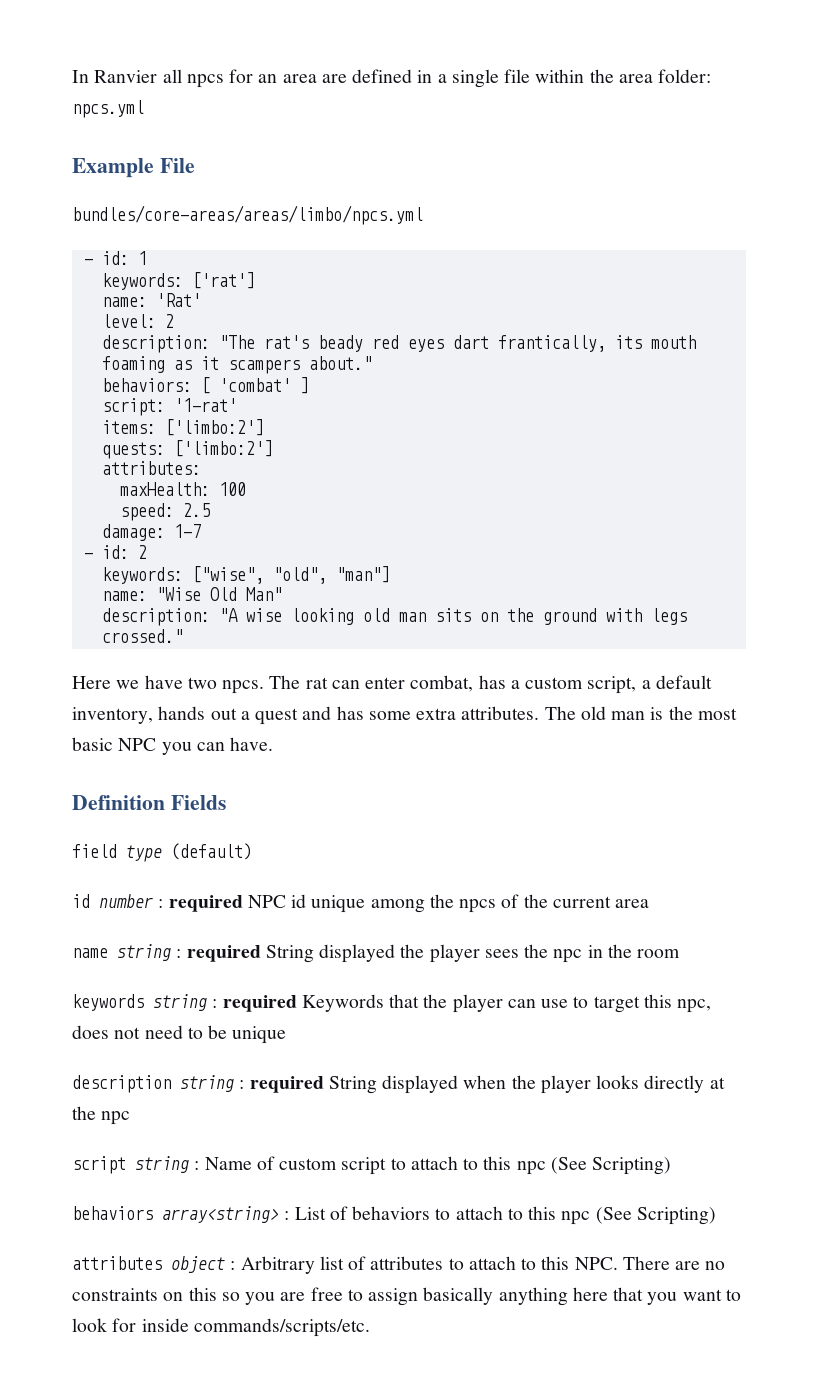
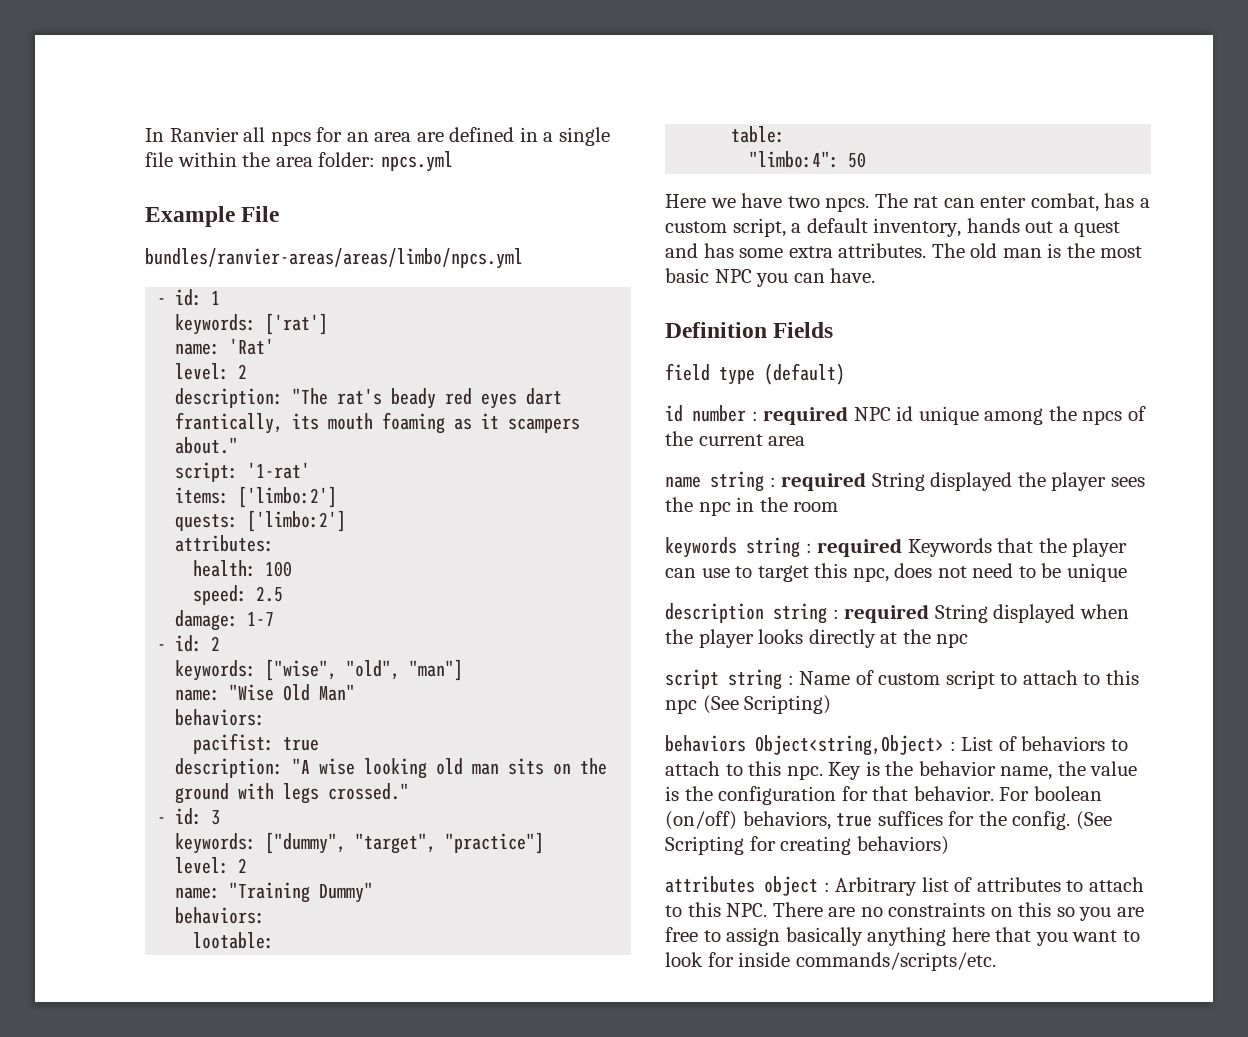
[72,205,423,225] bundles/core-areas/areas/limbo/npcs.yml -> [145,248,523,269] bundles/ranvier-areas/areas/limbo/npcs.yml
[101,377,309,394] // behaviors: [ 'combat' ] -> (239, 445) none
[119,482,210,496] maxHealth: -> [193,560,257,577] health:
(282, 594) none -> [175,709,266,726] [193,733,320,754] // behaviors: // pacifist: true
(183, 636) none -> [157,808,221,825] [175,832,545,854] [175,857,248,874] [175,882,374,903] [175,907,266,924] [193,932,275,949] [731,126,786,143] [749,151,867,168] // - id: 3 // keywords: ["dummy", "target", "practice"] // level: 2 // name: "Training Dummy" // behaviors: // lootable: // table: // "limbo:4": 50
[162,1206,279,1223] array<string> -> [755,735,944,756] Object<string,Object>
[561,1207,716,1225] npc (See Scripting) -> [786,761,1138,780] [665,786,1102,805] [665,811,1112,830] [665,836,949,855] npc. Key is the behavior name, the value is the configuration for that behavior. For boolean (on/off) behaviors, true suffices for the config. (See Scripting for creating behaviors)

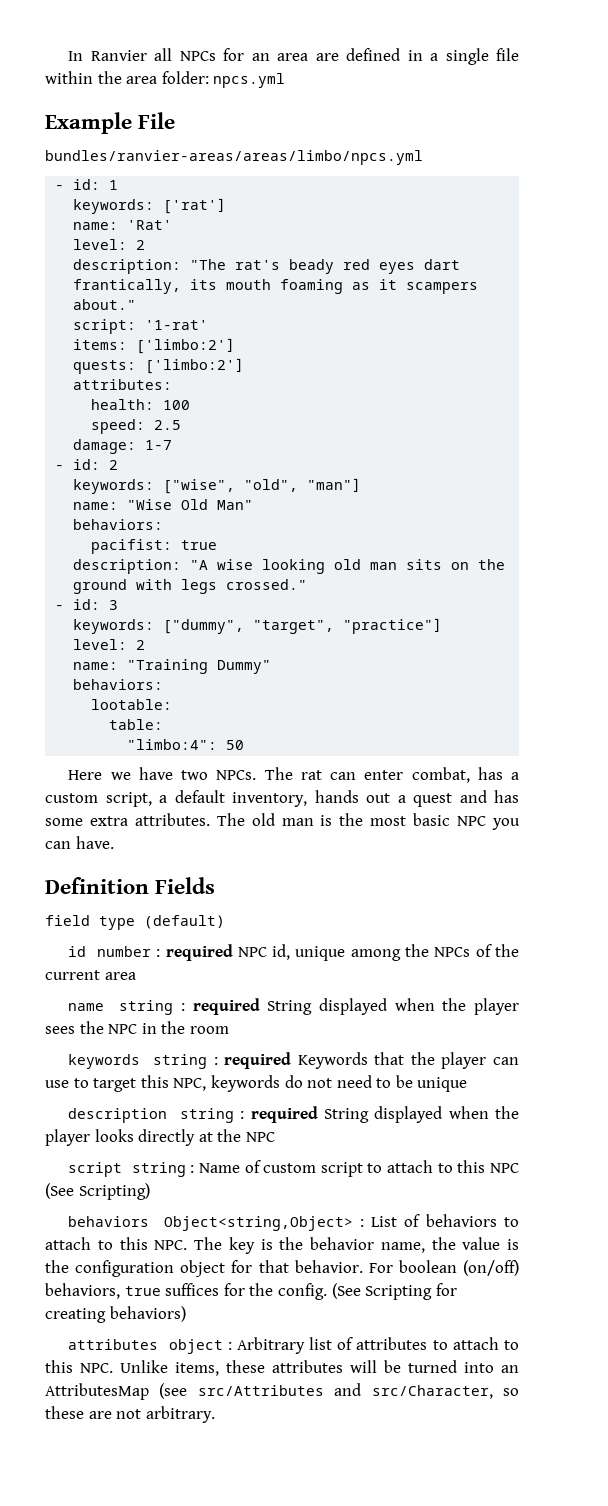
[270,131,311,146] npcs -> [179,51,216,61] NPCs
[825,197,870,212] npcs. -> [216,770,257,780] NPCs.
[896,406,914,421] id -> [272,944,291,960] id,
[1082,410,1123,425] npcs -> [434,947,471,957] NPCs
(1013, 481) none -> [394,998,435,1011] when
[698,501,731,516] npc -> [108,1024,138,1034] NPC
[852,563,933,582] npc, does -> [173,1075,303,1092] NPC, keywords do
[936,633,969,648] npc -> [245,1132,275,1142] NPC
[665,699,697,714] npc -> [490,1163,519,1173] NPC
[786,762,862,780] npc. Key -> [154,1237,255,1254] NPC. The key
(837, 795) none -> [180,1260,226,1277] object
[772,902,1144,921] [665,927,1140,946] [665,952,996,971] There are no constraints on this so you are free to assign basically anything here that you want to look for inside commands/scripts/etc. -> [120,1360,519,1376] [45,1383,519,1400] [45,1406,215,1423] Unlike items, these attributes will be turned into an AttributesMap (see src/Attributes and src/Character, so these are not arbitrary.

